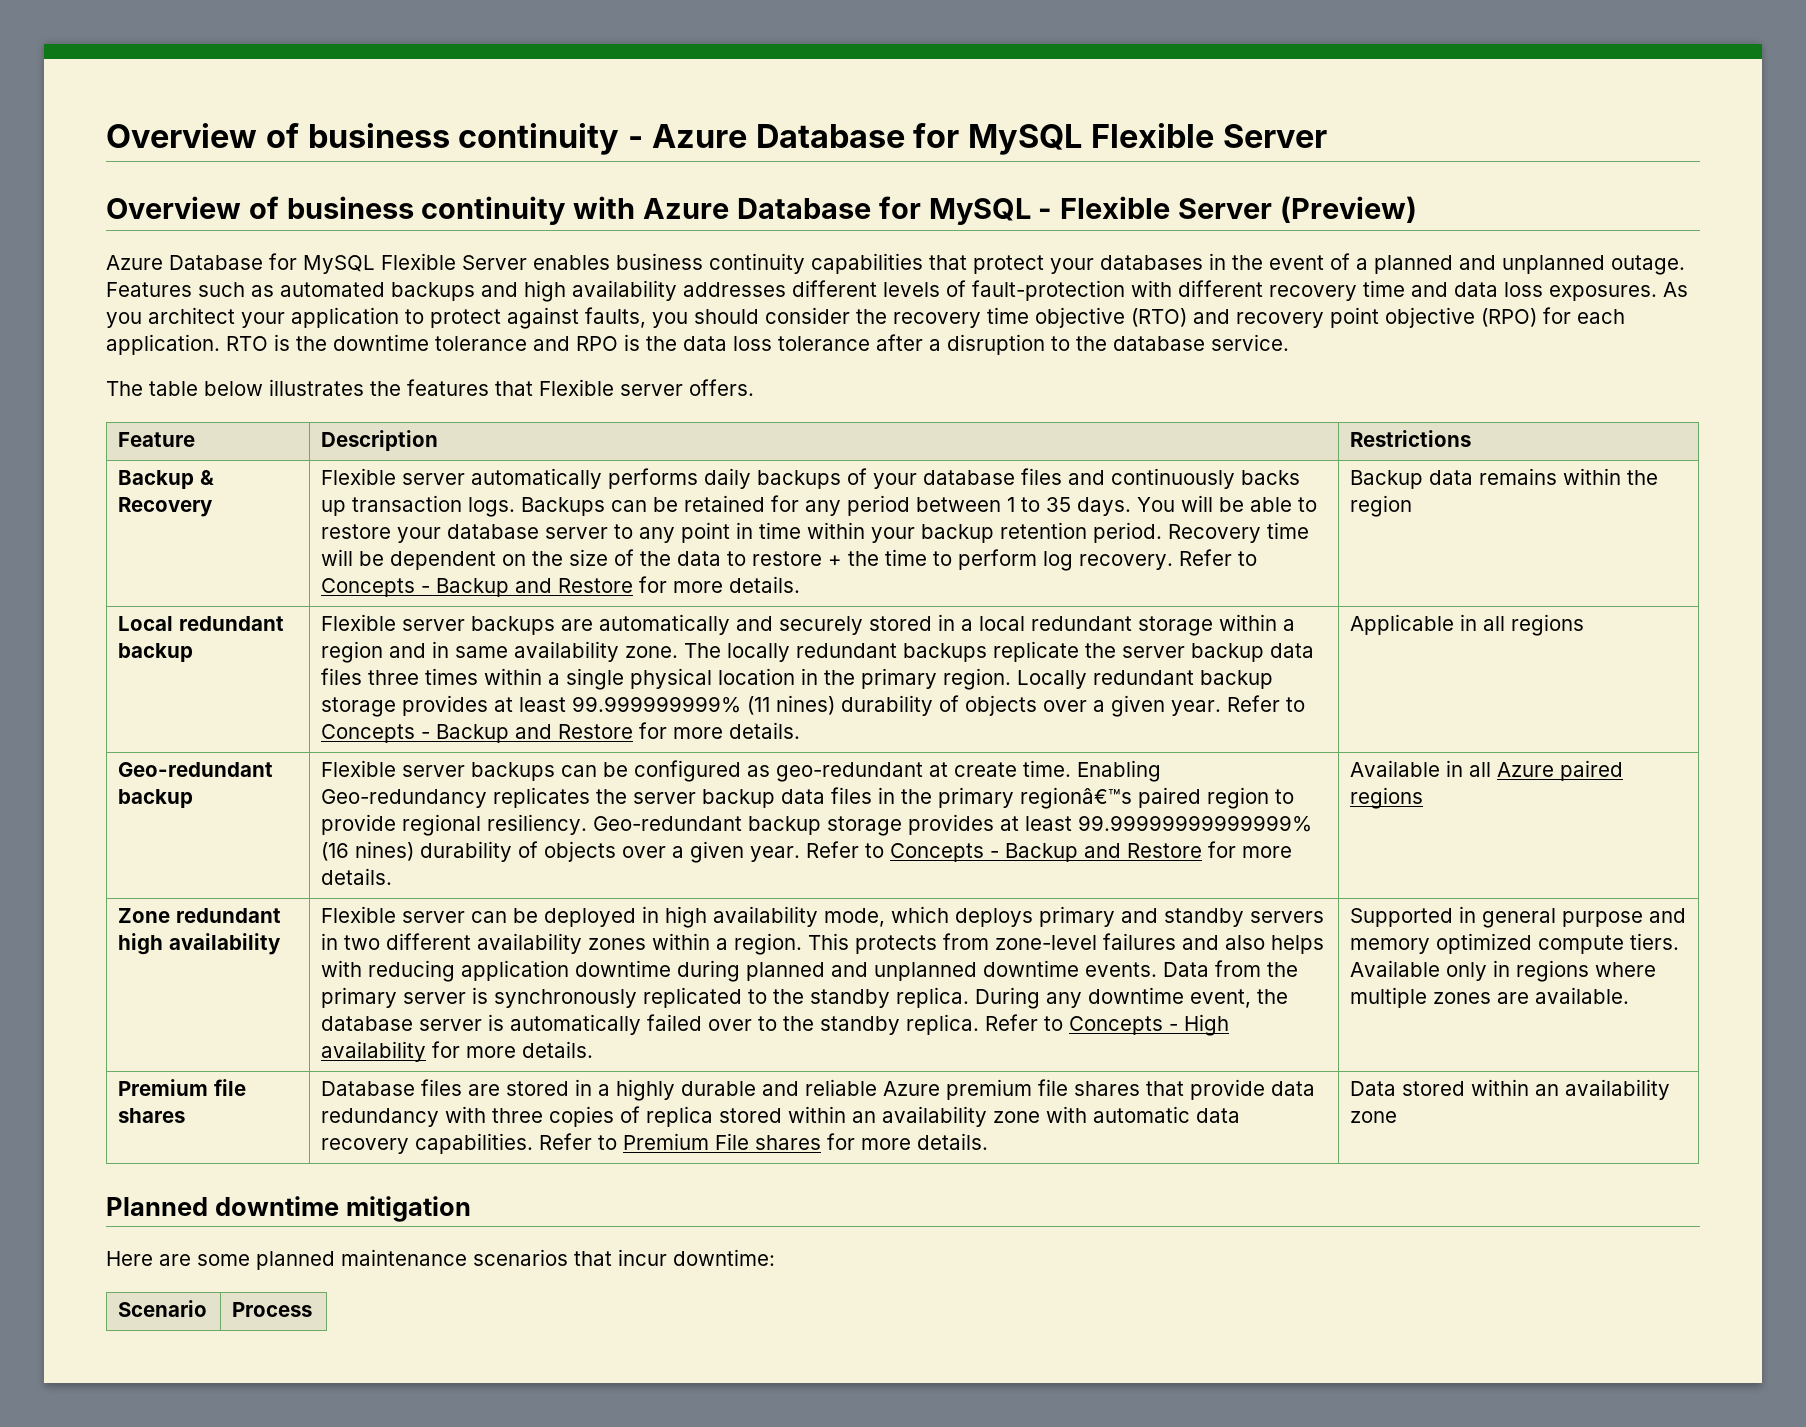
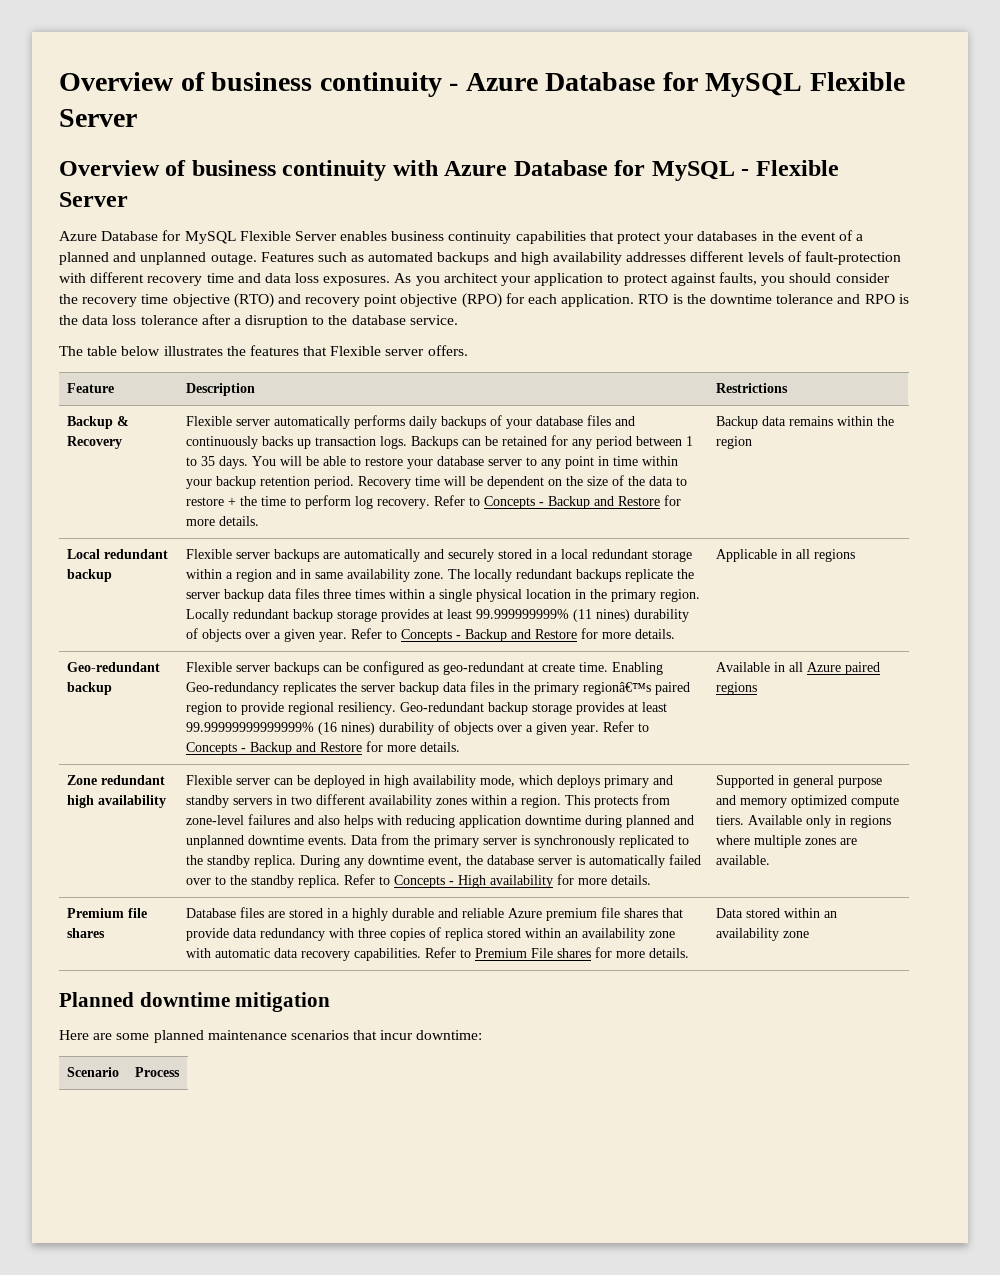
[1279,196,1417,223] (Preview) -> (128, 199) none

